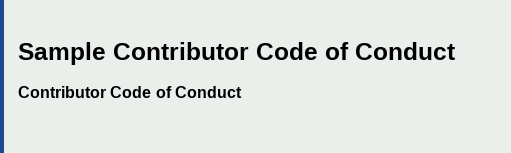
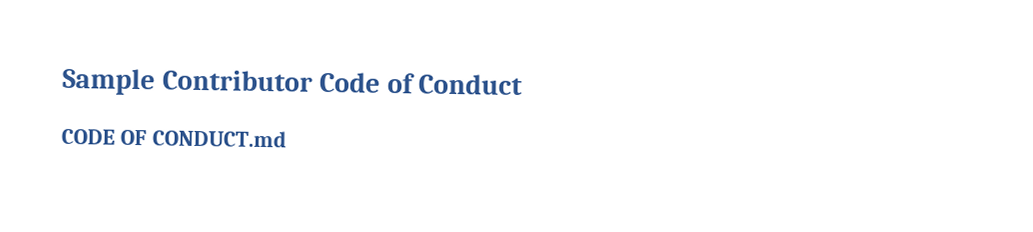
[18,86,242,98] Contributor Code of Conduct -> [61,128,287,148] CODE OF CONDUCT.md

